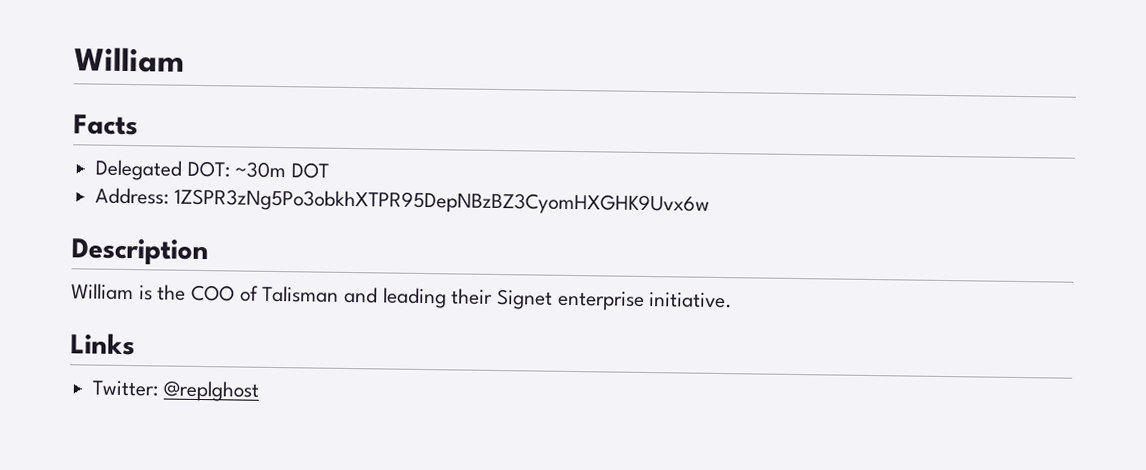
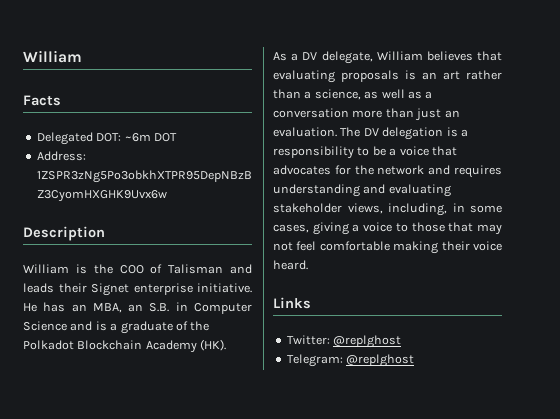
[234,161,287,179] ~30m -> [124,133,151,142] ~6m
[382,287,447,309] leading -> [23,283,54,293] leads
(734, 300) none -> [23,302,252,314] [23,321,210,334] [23,339,227,353] [273,51,502,64] [273,70,502,83] [273,89,433,100] [273,108,460,121] [273,127,468,140] [273,146,457,159] [273,165,502,178] [273,184,451,197] [273,203,502,216] [273,222,502,235] [273,241,502,254] [273,260,308,270] He has an MBA, an S.B. in Computer Science and is a graduate of the Polkadot Blockchain Academy (HK). // As a DV delegate, William believes that evaluating proposals is an art rather than a science, as well as a conversation more than just an evaluation. The DV delegation is a responsibility to be a voice that advocates for the network and requires understanding and evaluating stakeholder views, including, in some cases, giving a voice to those that may not feel comfortable making their voice heard.
(259, 391) none -> [286,354,415,367] // Telegram: @replghost

